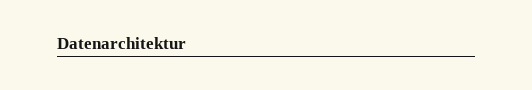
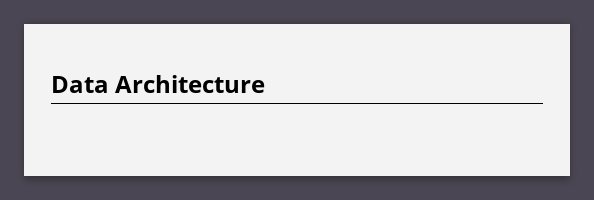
[57,37,186,49] Datenarchitektur -> [51,75,266,93] Data Architecture

